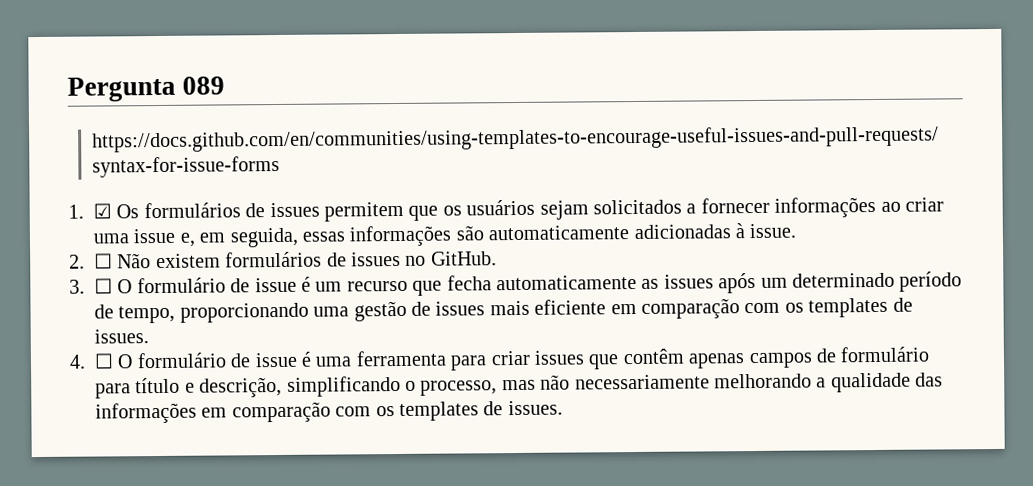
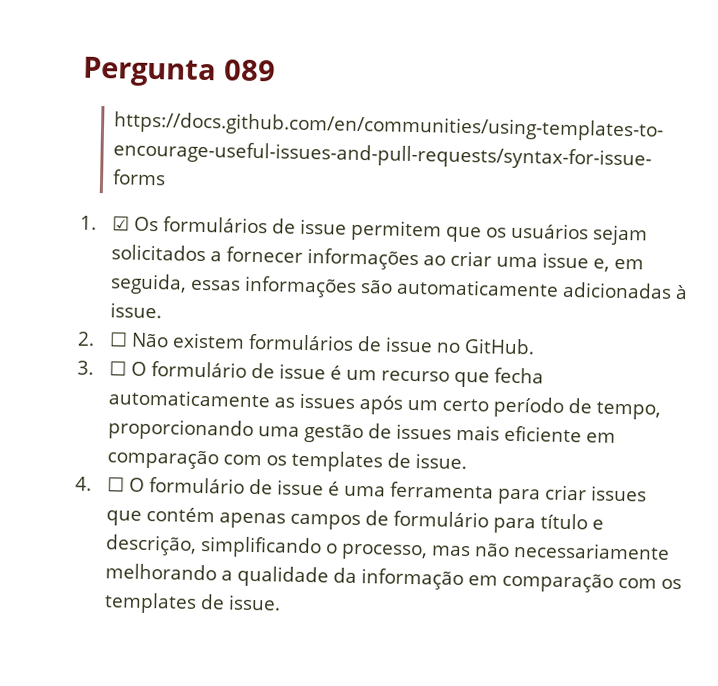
[269,202,320,218] issues -> [300,218,348,235] issue
[351,251,401,267] issues -> [385,336,434,353] issue
[791,272,895,288] determinado -> [442,398,490,412] certo
[94,329,149,344] issues. -> [415,453,468,470] issue.
[622,348,685,365] contêm -> [146,506,216,523] contém
[915,372,944,387] [95,400,563,424] das informações em comparação com os templates de issues. -> [333,567,683,593] [104,592,282,614] da informação em comparação com os templates de issue.

